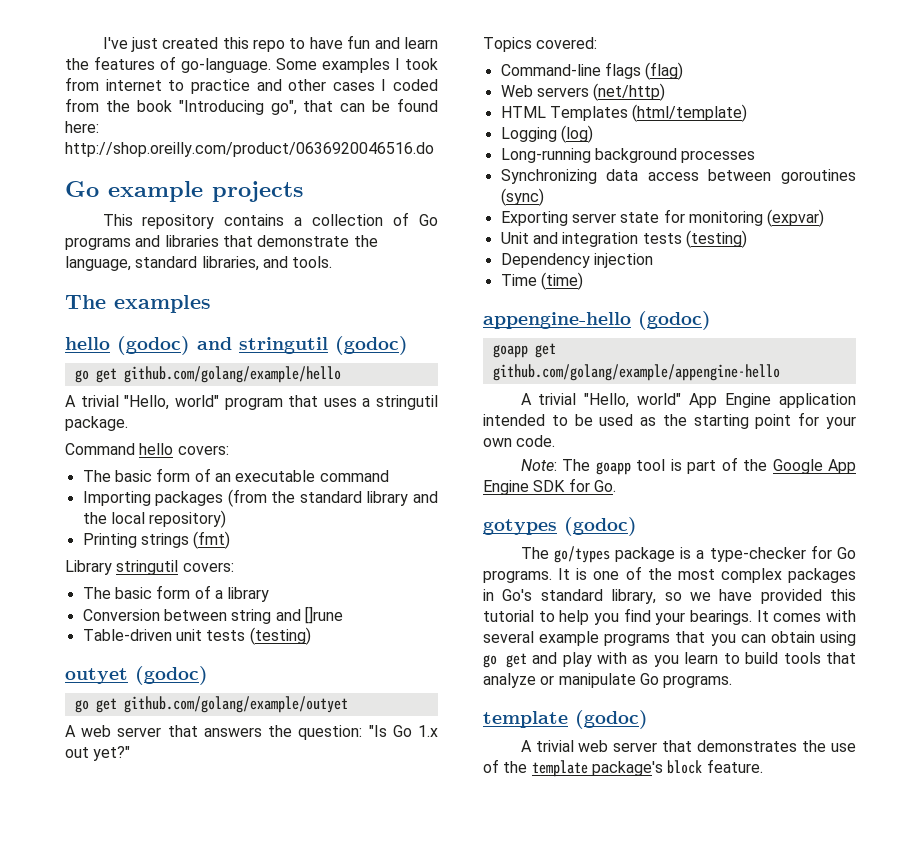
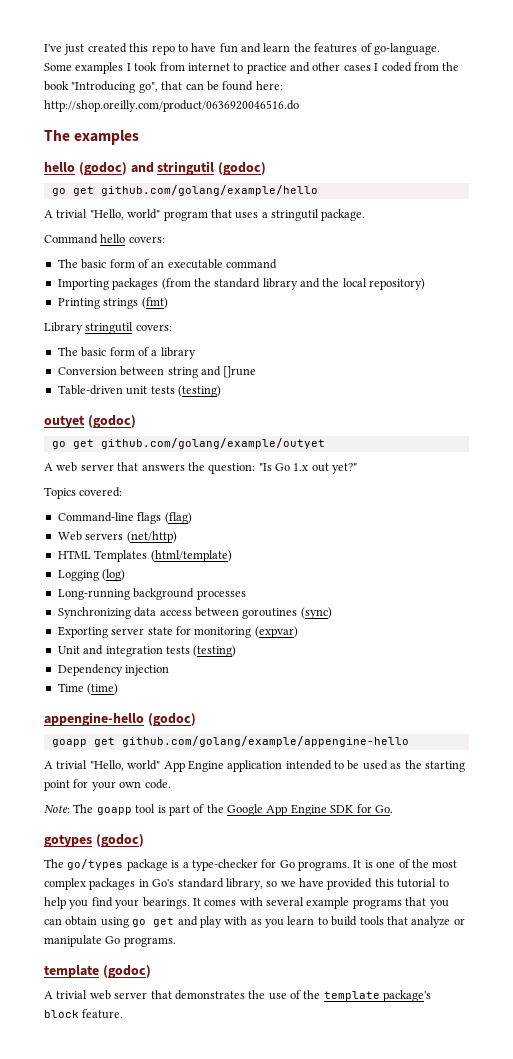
[65,181,303,202] [102,212,438,229] [65,235,378,250] [65,256,333,271] // Go example projects // This repository contains a collection of Go programs and libraries that demonstrate the language, standard libraries, and tools. -> (299, 106) none

